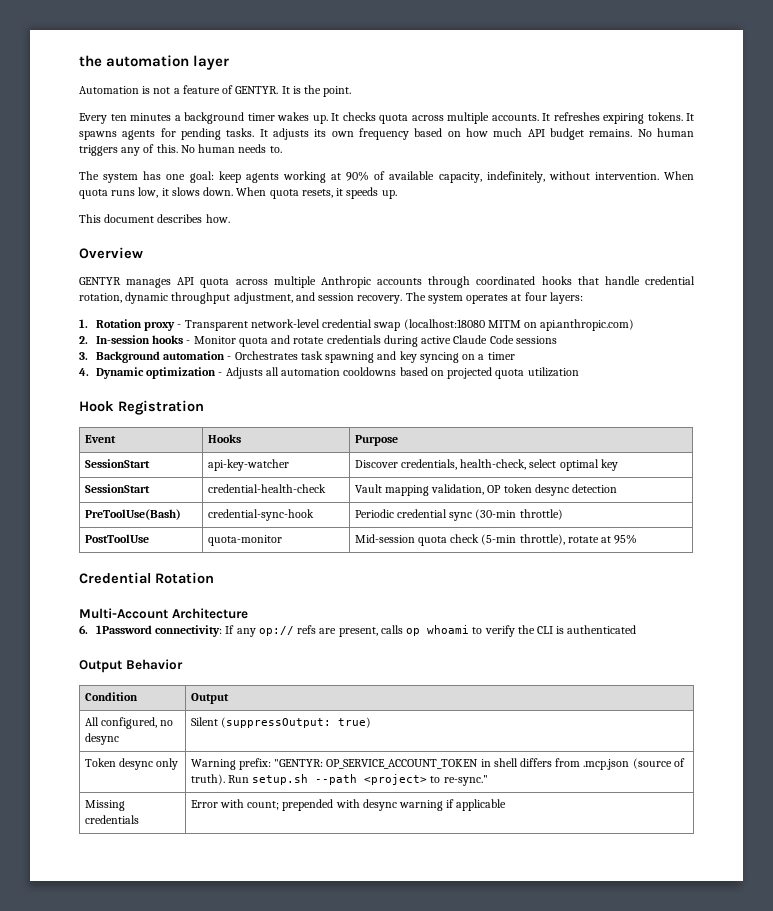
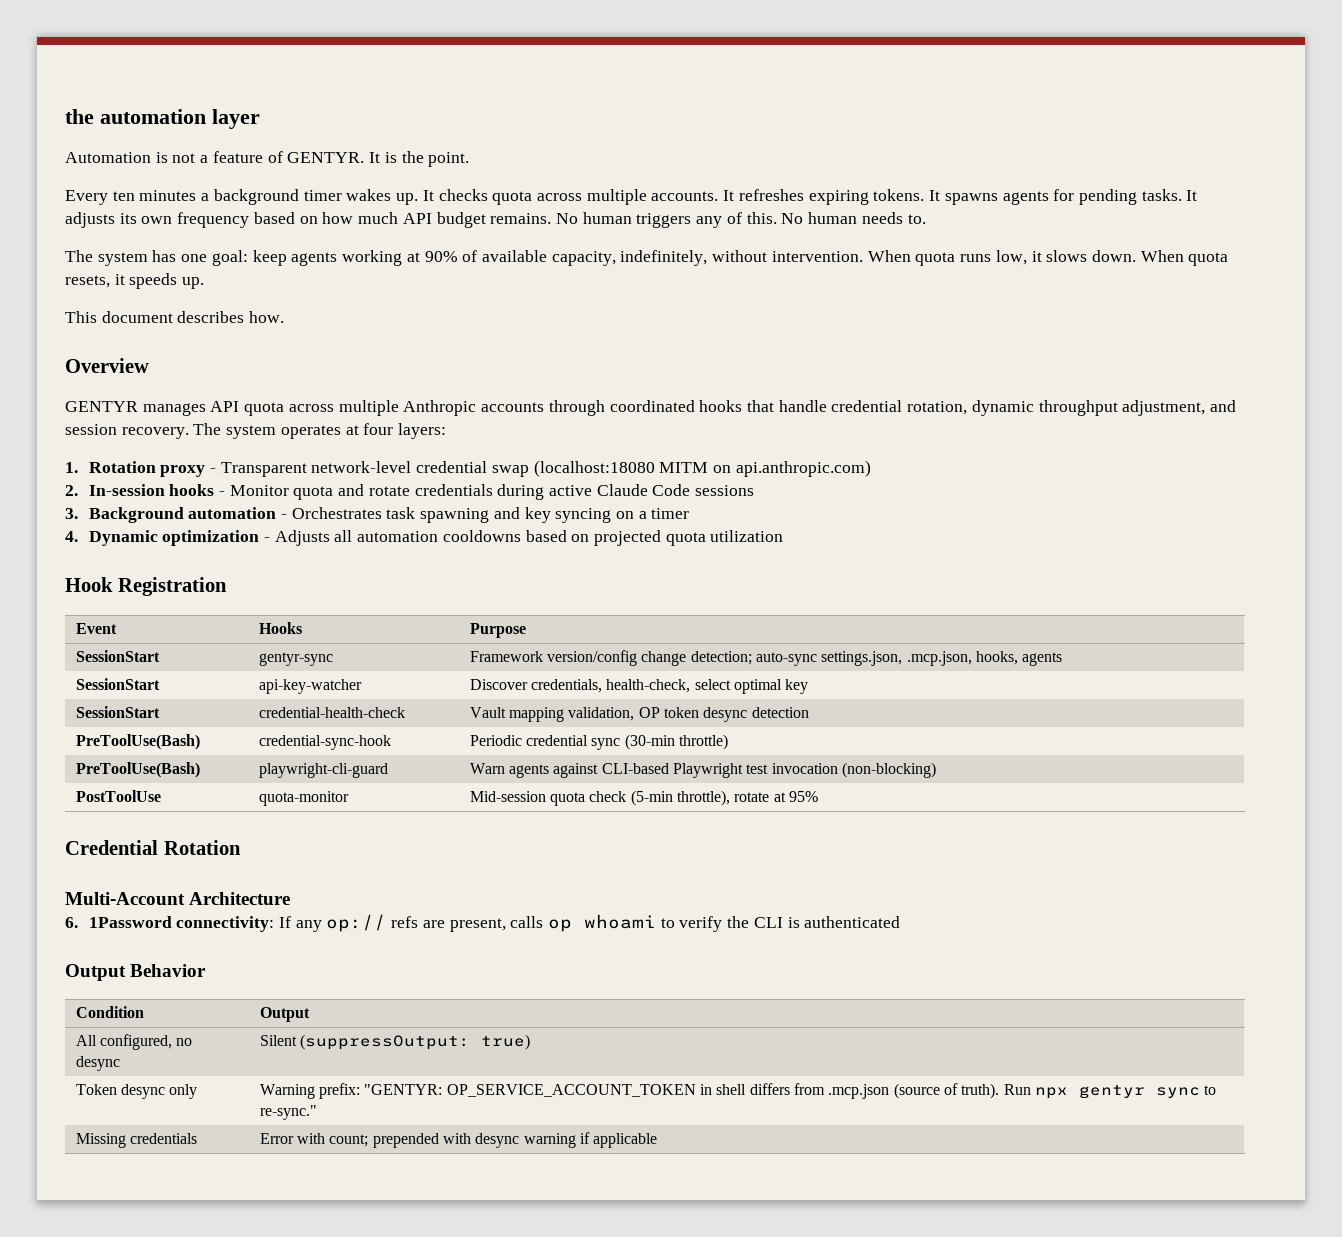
(398, 440) none -> [75,650,160,662] [258,652,333,666] [469,650,1063,666] // SessionStart | gentyr-sync | Framework version/config change detection; auto-sync settings.json, .mcp.json, hooks, agents
(563, 514) none -> [75,762,200,778] [258,763,388,778] [469,762,936,778] // PreToolUse(Bash) | playwright-cli-guard | Warn agents against CLI-based Playwright test invocation (non-blocking)
[252,774,428,785] setup.sh --path <project> -> [1034,1085,1200,1099] npx gentyr sync

